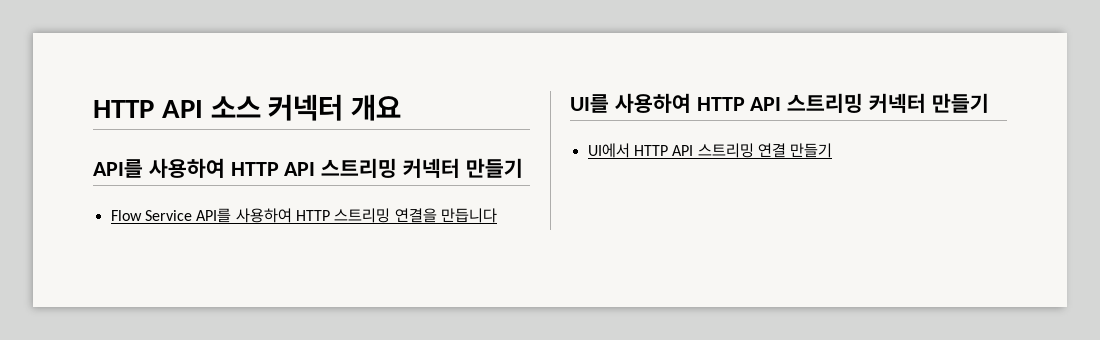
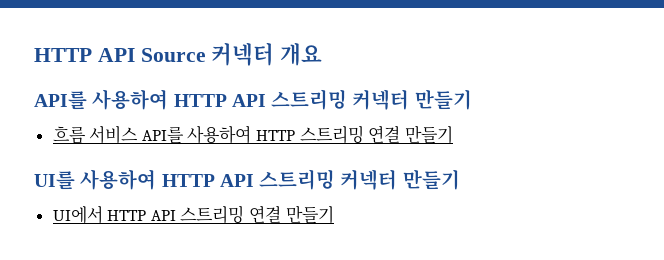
[93,96,261,118] HTTP API 소스 -> [34,48,206,62] HTTP API Source
[110,210,192,221] Flow Service -> [52,125,139,144] 흐름 서비스
[394,208,497,223] 연결을 만듭니다 -> [368,125,453,144] 연결 만들기

